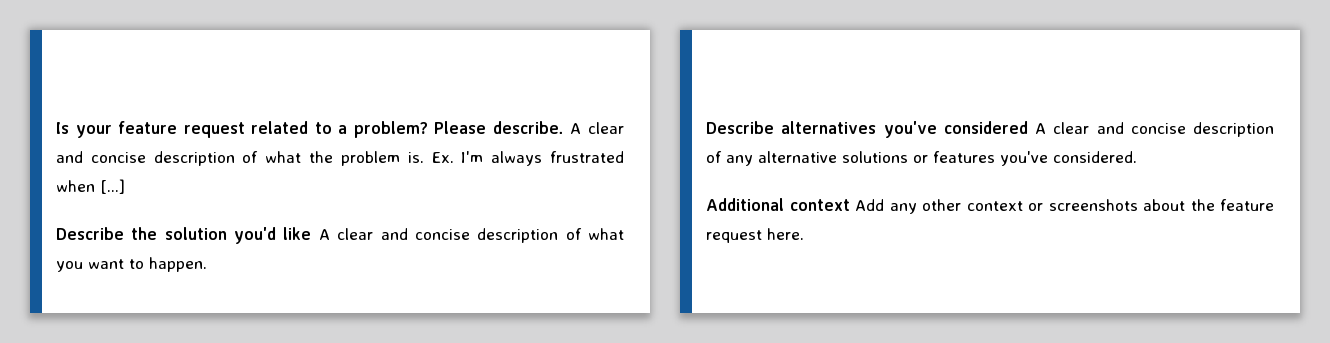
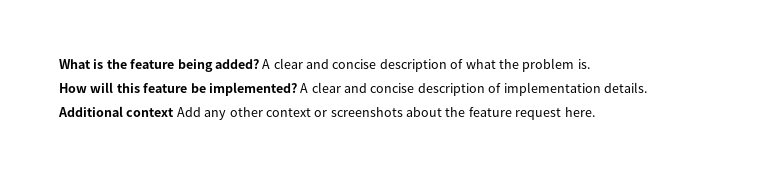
[56,121,564,138] Is your feature request related to a problem? Please describe. -> [59,59,259,72] What is the feature being added?
[431,151,624,166] [56,179,125,194] [56,227,625,244] [56,257,207,272] [706,121,1274,138] [706,151,1137,166] Ex. I'm always frustrated when [...] // Describe the solution you'd like A clear and concise description of what you want to happen. // Describe alternatives you've considered A clear and concise description of any alternative solutions or features you've considered. -> [59,82,647,96] // How will this feature be implemented? A clear and concise description of implementation details.

